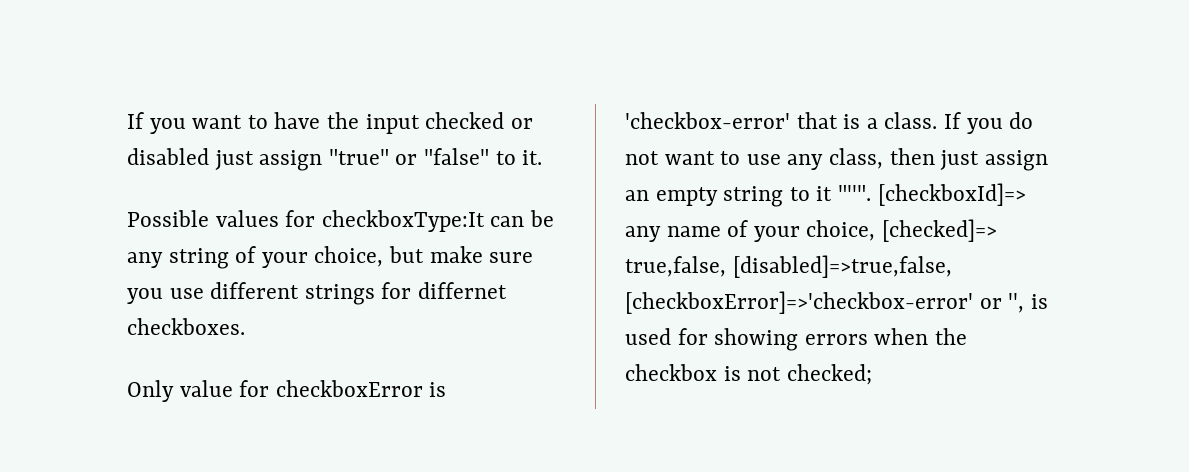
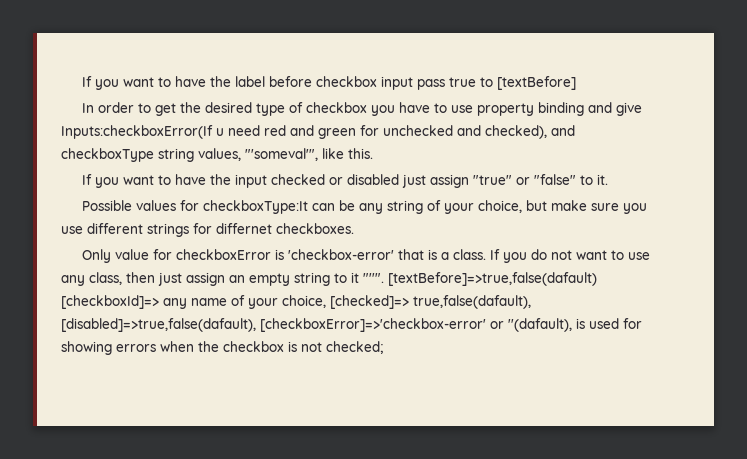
[127,112,360,134] If you want to have the -> [81,76,576,90] [81,102,642,116] [61,125,575,139] [61,148,373,162] [81,174,231,188] If you want to have the label before checkbox input pass true to [textBefore] // In order to get the desired type of checkbox you have to use property binding and give Inputs:checkboxError(If u need red and green for unchecked and checked), and checkboxType string values, "'someval'", like this. // If you want to have the
(872, 193) none -> [388,272,597,286] [textBefore]=>true,false(dafault)
[625,255,952,278] true,false, [disabled]=>true,false, -> [413,295,531,309] [61,318,256,332] true,false(dafault), [disabled]=>true,false(dafault),
[1008,293,1025,313] '', -> [508,318,572,332] ''(dafault),

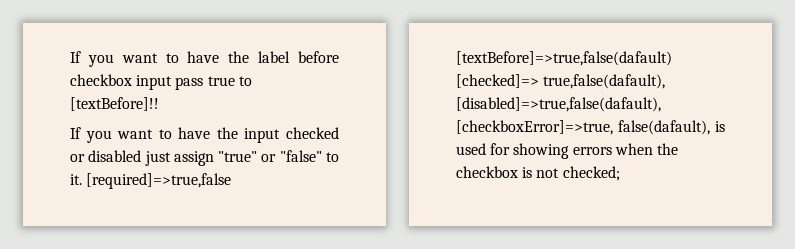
[496,76,576,90] [81,102,642,116] [61,125,575,139] [61,148,373,162] [textBefore] // In order to get the desired type of checkbox you have to use property binding and give Inputs:checkboxError(If u need red and green for unchecked and checked), and checkboxType string values, "'someval'", like this. -> [70,97,159,111] [textBefore]!!
[81,200,647,214] [61,223,354,237] [81,249,650,263] [61,272,597,286] [61,295,531,309] [61,318,572,332] // Possible values for checkboxType:It can be any string of your choice, but make sure you use different strings for differnet checkboxes. // Only value for checkboxError is 'checkbox-error' that is a class. If you do not want to use any class, then just assign an empty string to it "''". [textBefore]=>true,false(dafault) [checkboxId]=> any name of your choice, [checked]=> true,false(dafault), [disabled]=>true,false(dafault), [checkboxError]=>'checkbox-error' or ''(dafault), -> [86,173,232,189] [456,51,672,66] [456,74,666,89] [456,97,661,112] [456,120,710,135] [required]=>true,false [textBefore]=>true,false(dafault) [checked]=> true,false(dafault), [disabled]=>true,false(dafault), [checkboxError]=>true, false(dafault),

